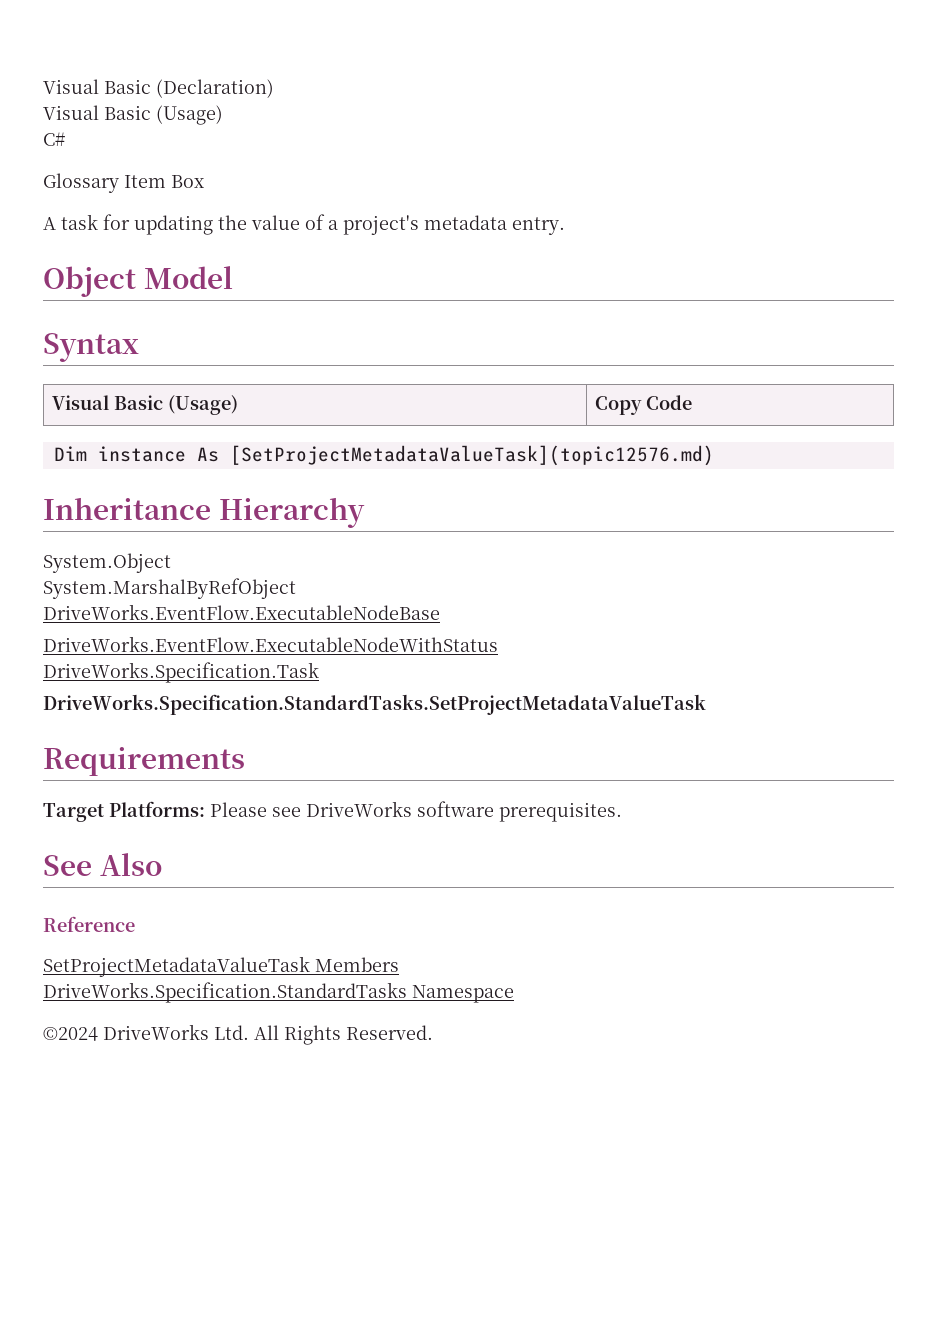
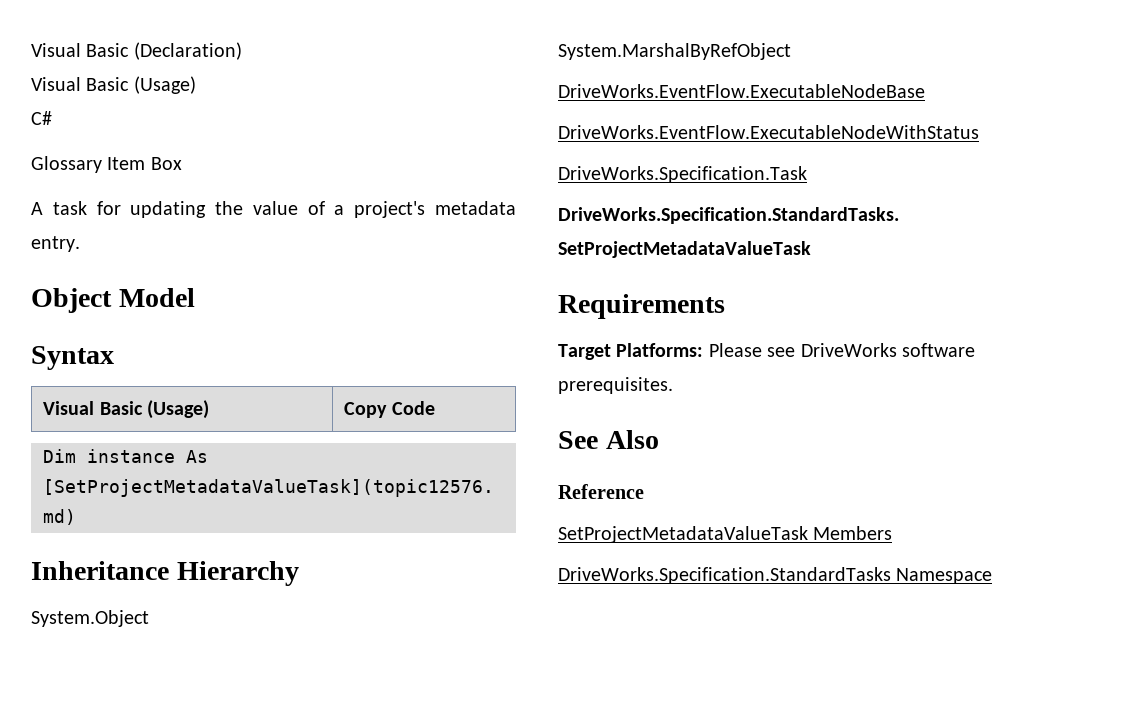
[43,1024,433,1045] // ©2024 DriveWorks Ltd. All Rights Reserved. -> (993, 576) none

